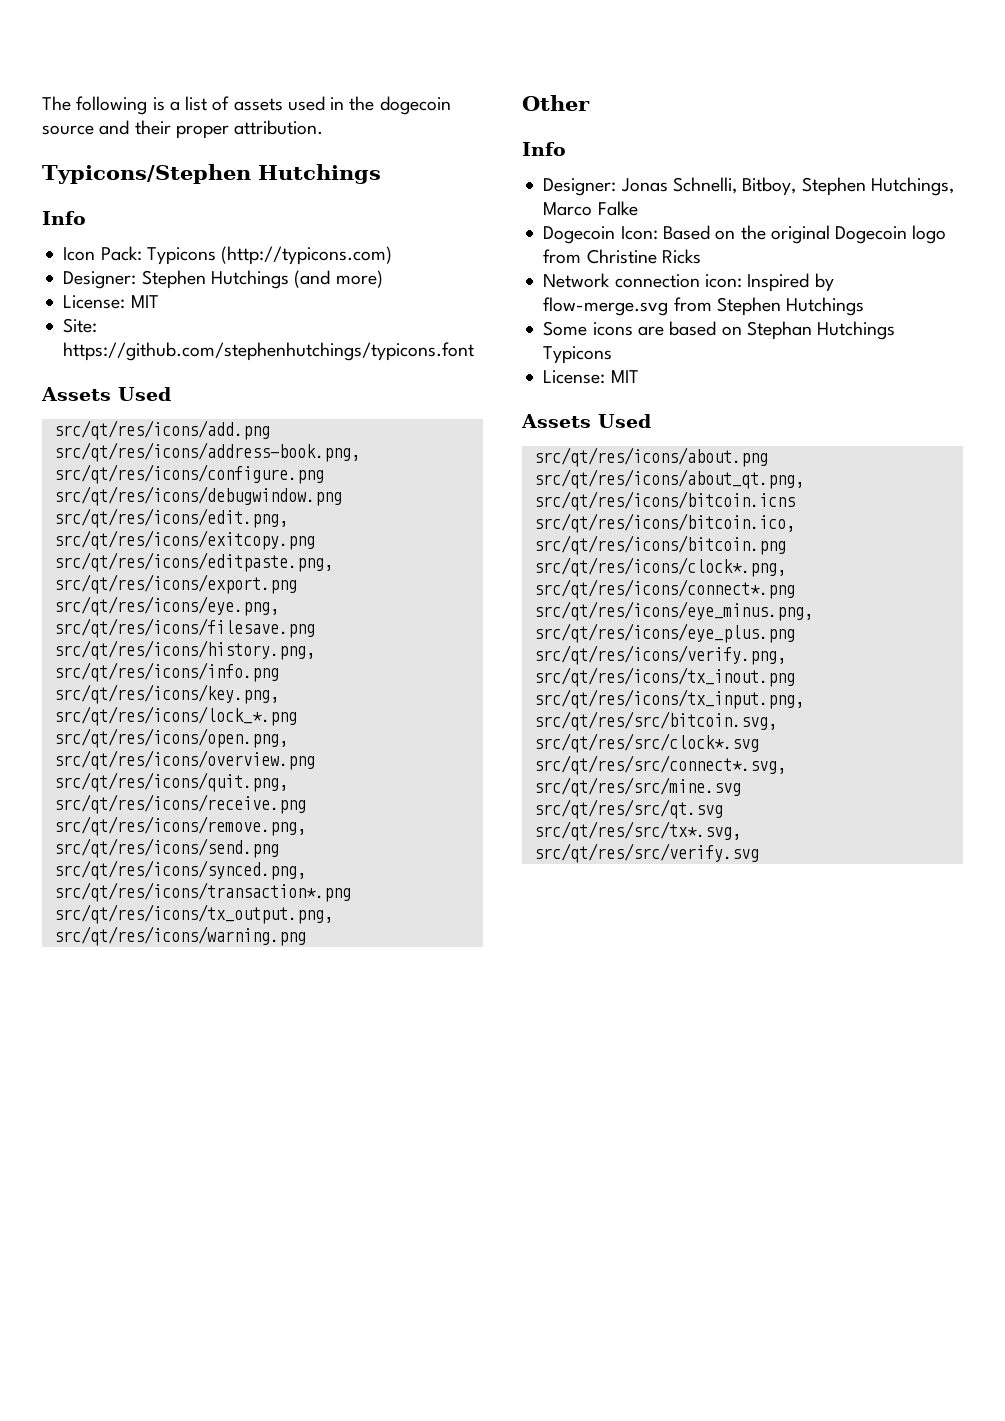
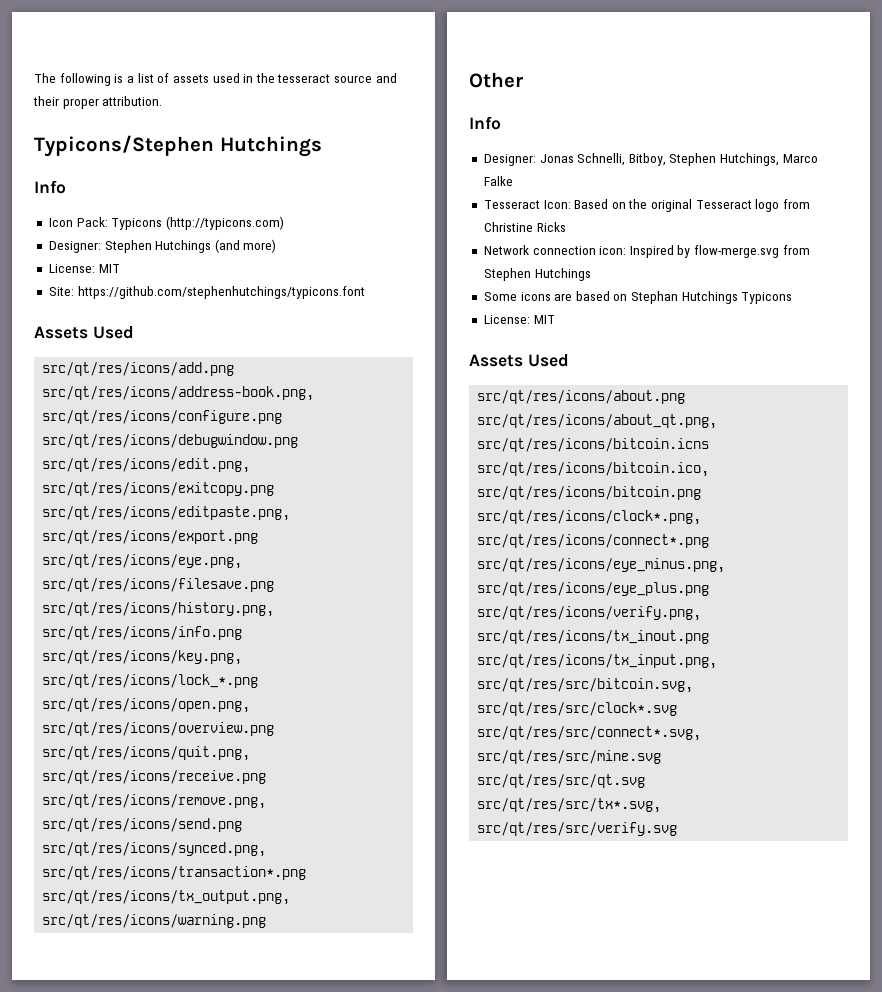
[379,96,451,115] dogecoin -> [277,74,331,83] tesseract
[543,226,616,244] Dogecoin -> [483,200,540,209] Tesseract
[835,226,908,244] Dogecoin -> [695,200,752,209] Tesseract

